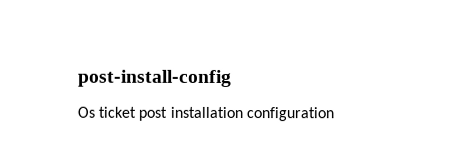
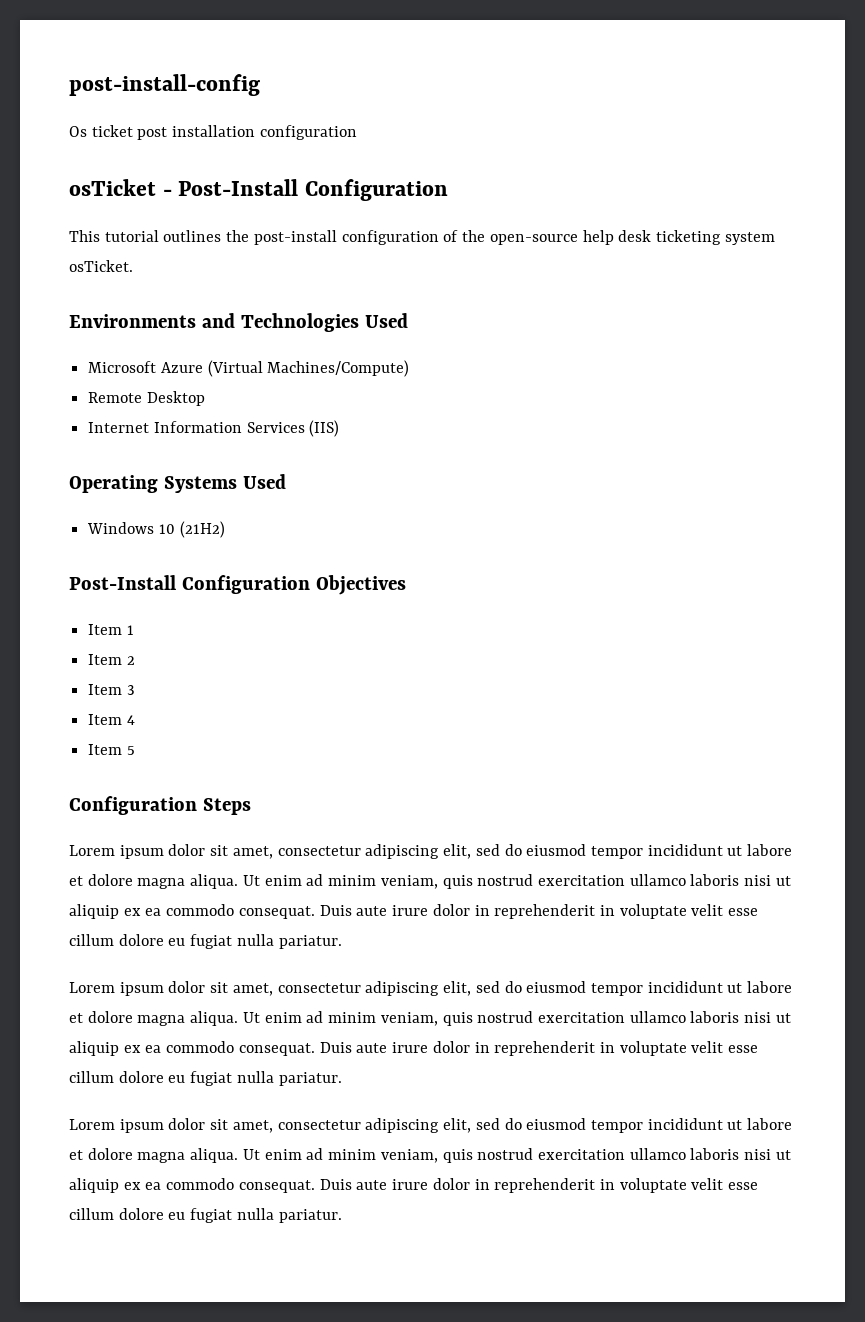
(334, 114) none -> [69,179,448,201] [69,230,775,245] [69,260,133,272] [69,313,408,332] [88,360,410,377] [88,391,205,406] [88,420,340,437] [69,474,286,493] [87,521,225,538] [69,575,406,595] [88,624,134,635] [88,654,135,665] [88,684,135,695] [88,714,135,725] [88,744,135,755] [69,796,251,815] [69,844,793,859] [69,874,791,889] [69,904,759,919] [69,934,342,949] [69,981,793,996] [69,1011,791,1026] [69,1041,759,1056] [69,1071,342,1086] [69,1118,793,1133] [69,1148,791,1163] [69,1178,759,1193] [69,1208,342,1223] // osTicket - Post-Install Configuration // This tutorial outlines the post-install configuration of the open-source help desk ticketing system osTicket. // Environments and Technologies Used // Microsoft Azure (Virtual Machines/Compute) // Remote Desktop // Internet Information Services (IIS) // Operating Systems Used // Windows 10 (21H2) // Post-Install Configuration Objectives // Item 1 // Item 2 // Item 3 // Item 4 // Item 5 // Configuration Steps // Lorem ipsum dolor sit amet, consectetur adipiscing elit, sed do eiusmod tempor incididunt ut labore et dolore magna aliqua. Ut enim ad minim veniam, quis nostrud exercitation ullamco laboris nisi ut aliquip ex ea commodo consequat. Duis aute irure dolor in reprehenderit in voluptate velit esse cillum dolore eu fugiat nulla pariatur. // Lorem ipsum dolor sit amet, consectetur adipiscing elit, sed do eiusmod tempor incididunt ut labore et dolore magna aliqua. Ut enim ad minim veniam, quis nostrud exercitation ullamco laboris nisi ut aliquip ex ea commodo consequat. Duis aute irure dolor in reprehenderit in voluptate velit esse cillum dolore eu fugiat nulla pariatur. // Lorem ipsum dolor sit amet, consectetur adipiscing elit, sed do eiusmod tempor incididunt ut labore et dolore magna aliqua. Ut enim ad minim veniam, quis nostrud exercitation ullamco laboris nisi ut aliquip ex ea commodo consequat. Duis aute irure dolor in reprehenderit in voluptate velit esse cillum dolore eu fugiat nulla pariatur.

